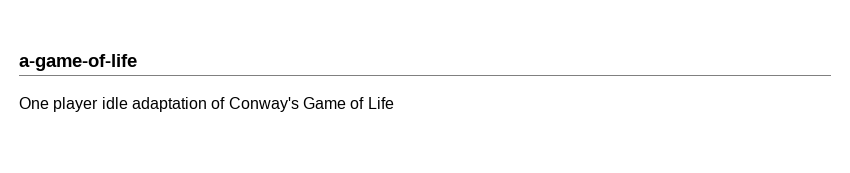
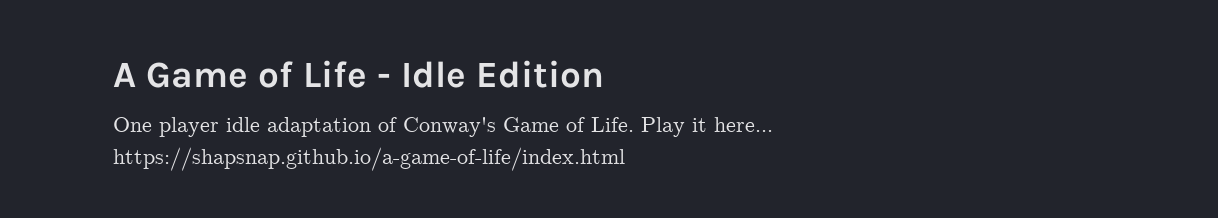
[19,54,137,71] a-game-of-life -> [113,60,604,88] A Game of Life - Idle Edition
[367,97,394,109] Life -> [591,117,773,137] [113,147,625,171] Life. Play it here... https://shapsnap.github.io/a-game-of-life/index.html

